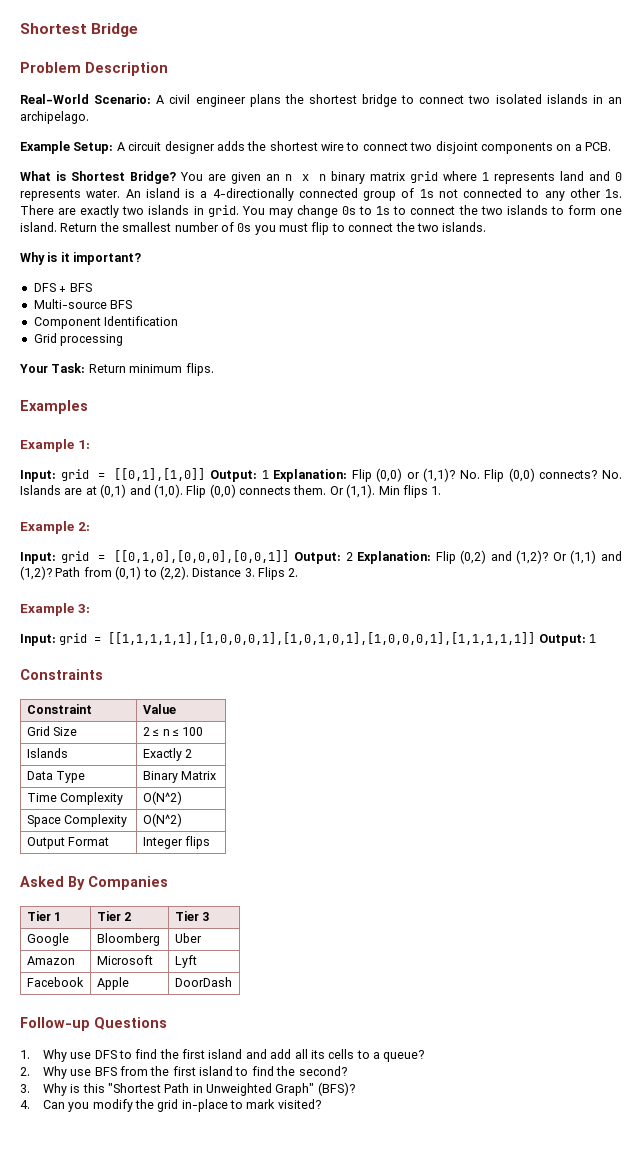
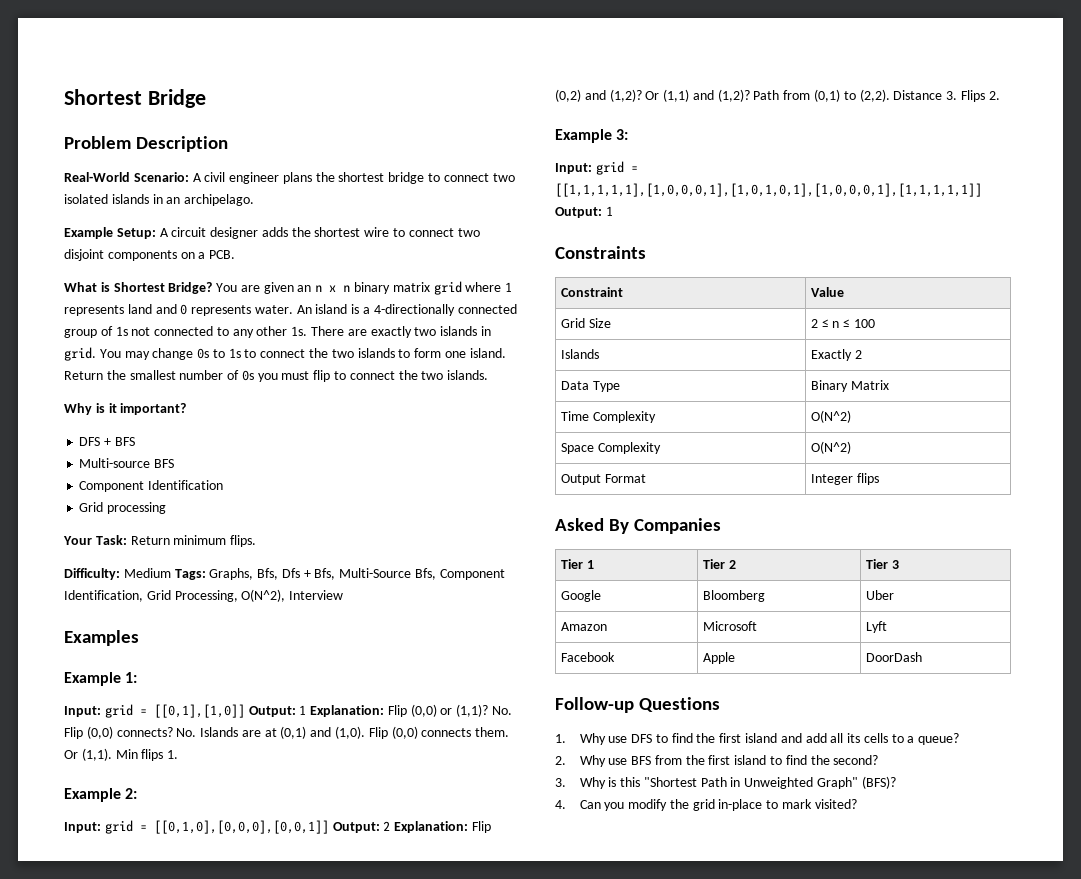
(214, 369) none -> [64,568,505,580] [64,589,344,602] // Difficulty: Medium Tags: Graphs, Bfs, Dfs + Bfs, Multi-Source Bfs, Component Identification, Grid Processing, O(N^2), Interview

